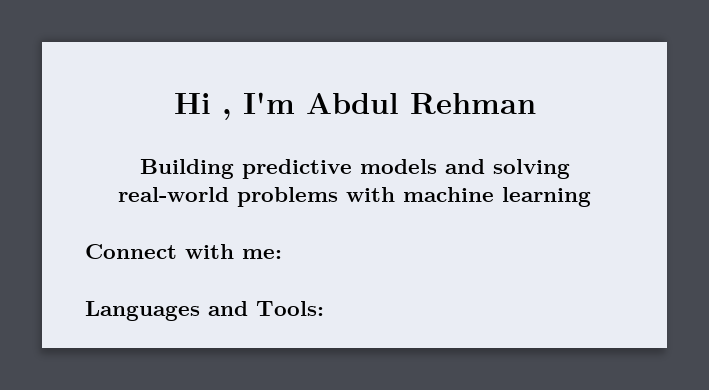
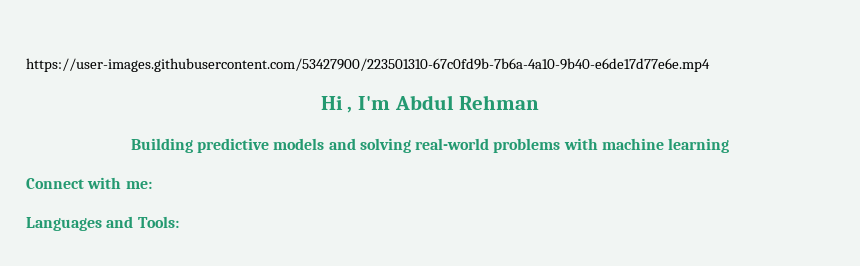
(173, 103) none -> [26,58,710,72] https://user-images.githubusercontent.com/53427900/223501310-67c0fd9b-7b6a-4a10-9b40-e6de17d77e6e.mp4 //

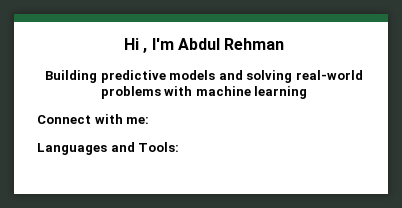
[26,58,710,72] https://user-images.githubusercontent.com/53427900/223501310-67c0fd9b-7b6a-4a10-9b40-e6de17d77e6e.mp4 // -> (123, 44) none

